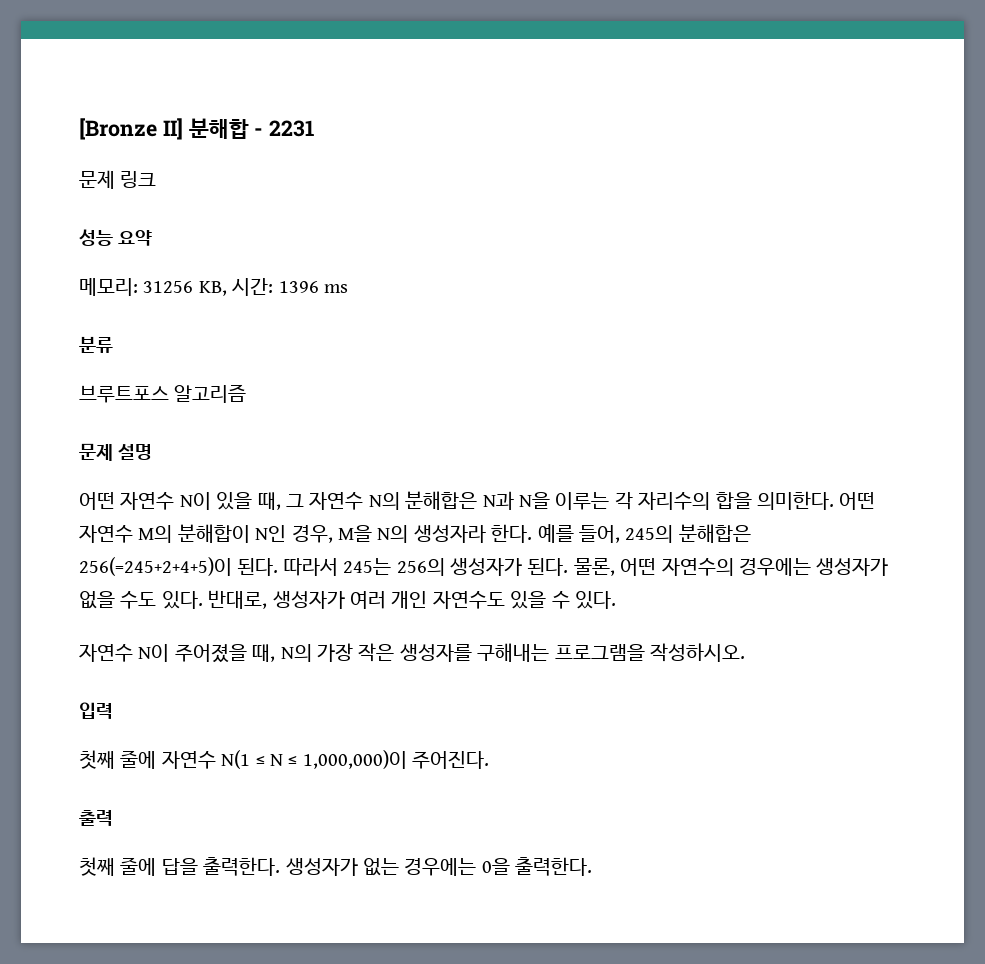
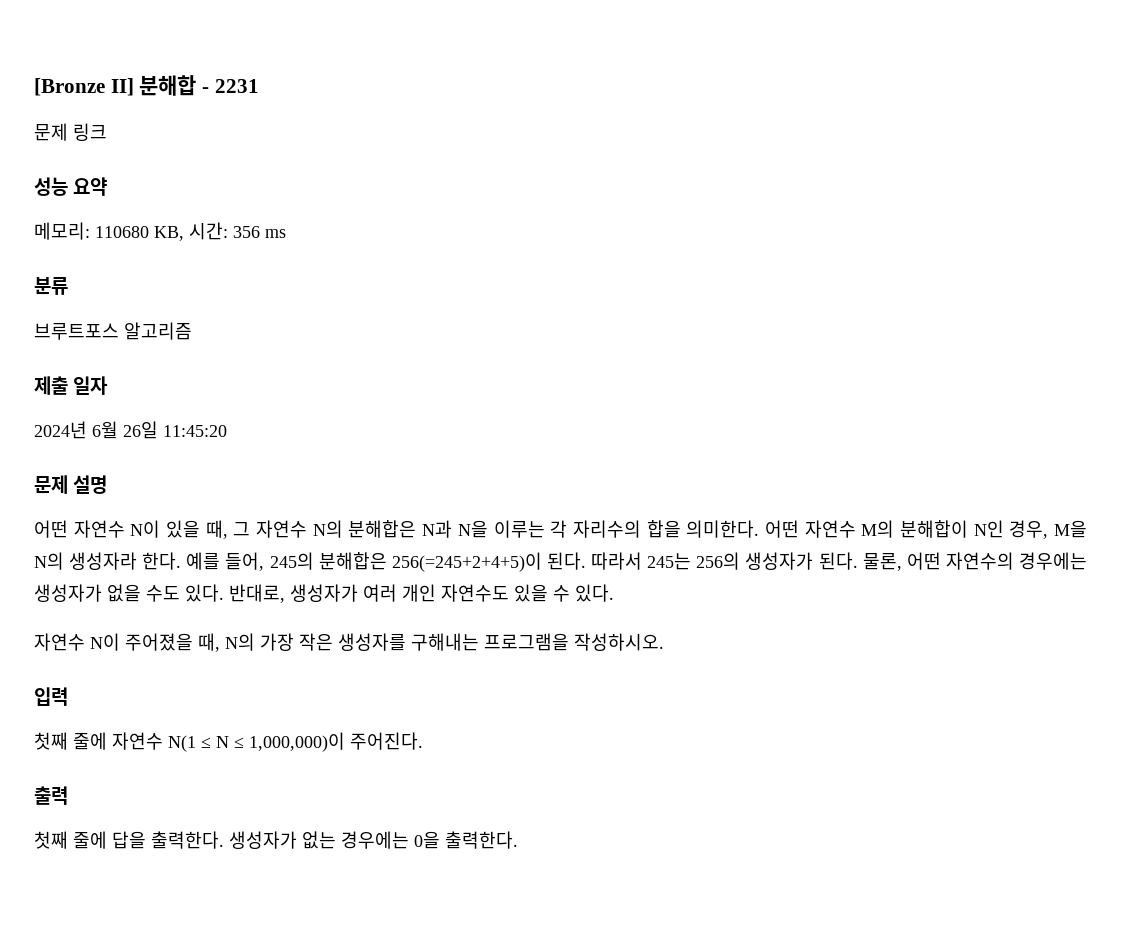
[143,281,194,293] 31256 -> [95,226,149,238] 110680
[278,281,319,293] 1396 -> [233,226,260,238] 356
(247, 393) none -> [34,376,109,395] [34,421,227,439] // 제출 일자 // 2024년 6월 26일 11:45:20

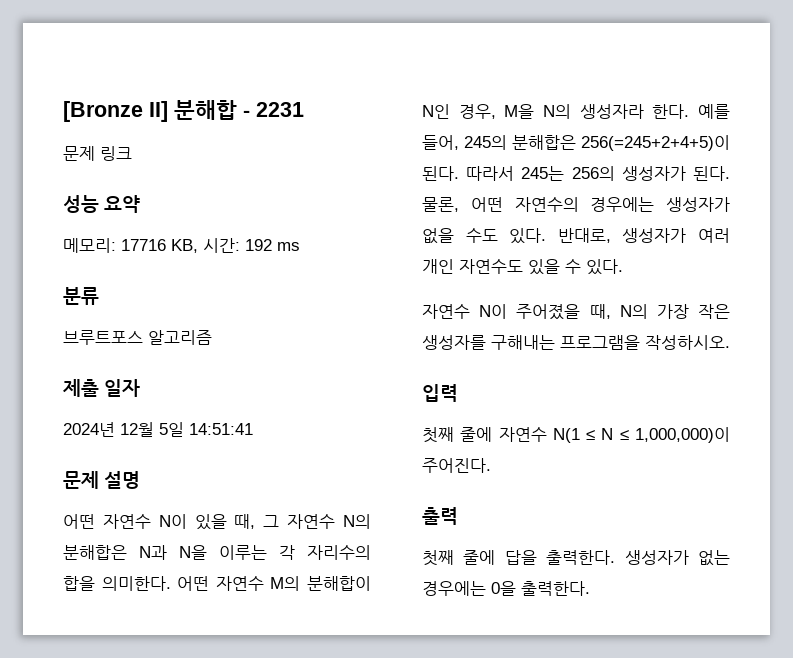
[95,226,149,238] 110680 -> [121,239,166,251] 17716
[233,226,260,238] 356 -> [245,239,272,251] 192
[92,421,227,439] 6월 26일 11:45:20 -> [120,422,253,437] 12월 5일 14:51:41

